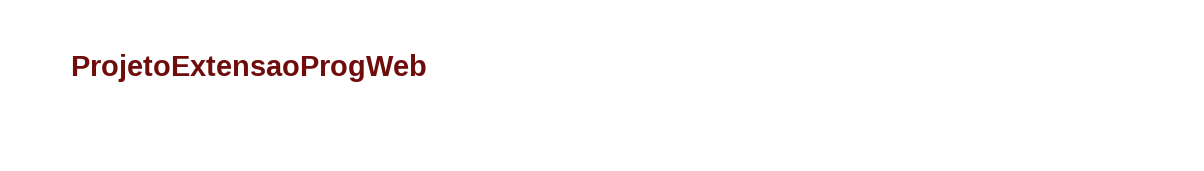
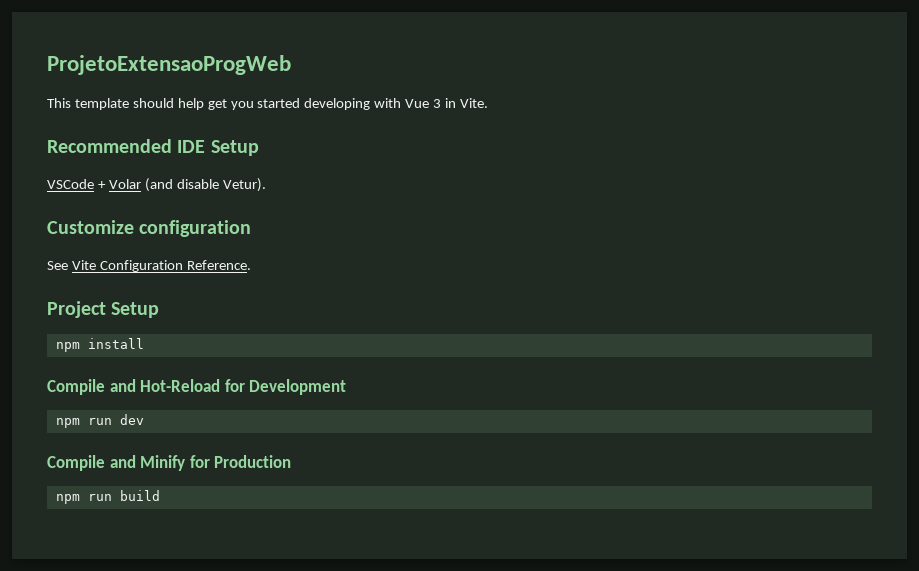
(427, 68) none -> [47,98,488,110] [47,139,259,156] [47,178,266,192] [47,220,252,237] [47,260,251,272] [47,301,160,318] [55,338,144,352] [47,379,347,395] [55,414,144,428] [47,455,292,471] [55,490,160,504] // This template should help get you started developing with Vue 3 in Vite. // Recommended IDE Setup // VSCode + Volar (and disable Vetur). // Customize configuration // See Vite Configuration Reference. // Project Setup // npm install // Compile and Hot-Reload for Development // npm run dev // Compile and Minify for Production // npm run build

